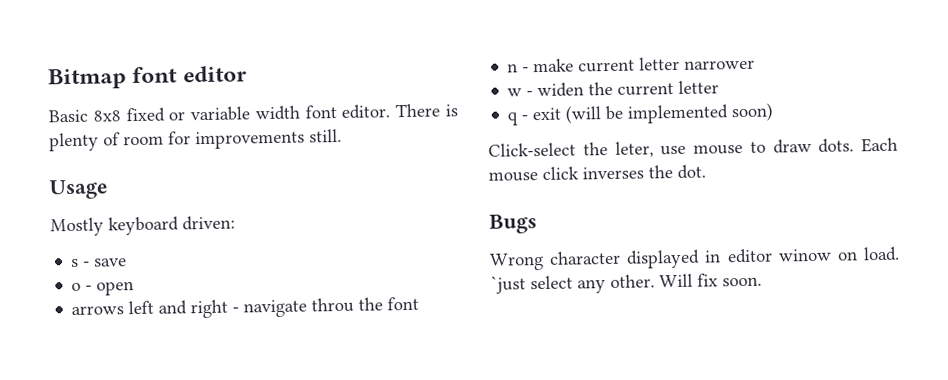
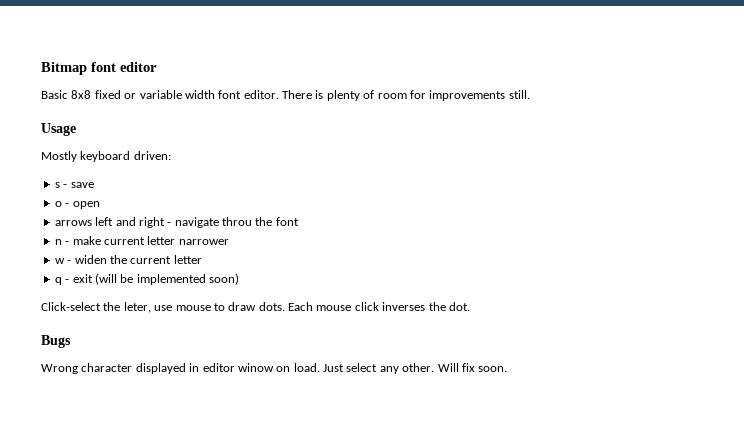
[490,275,526,294] `just -> [323,364,344,372] Just

